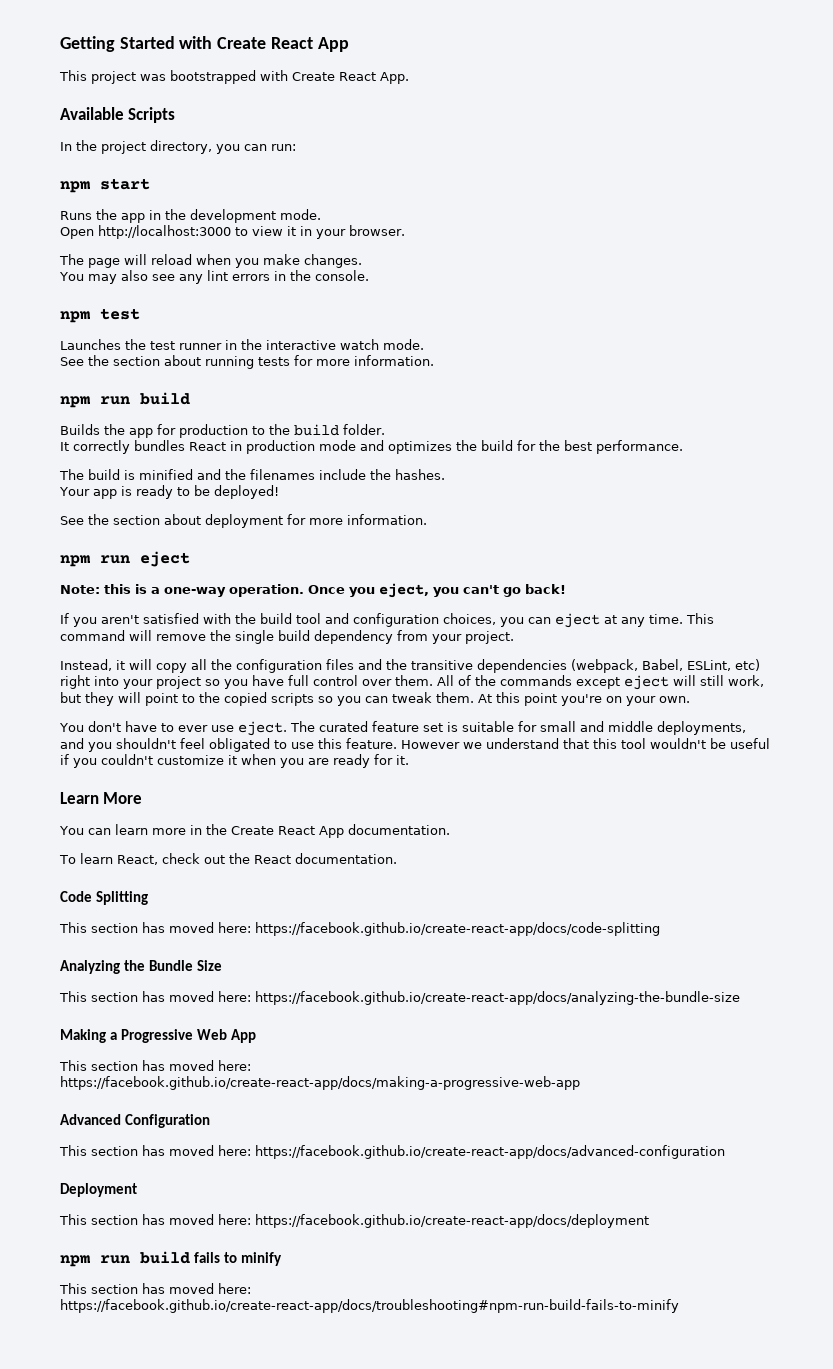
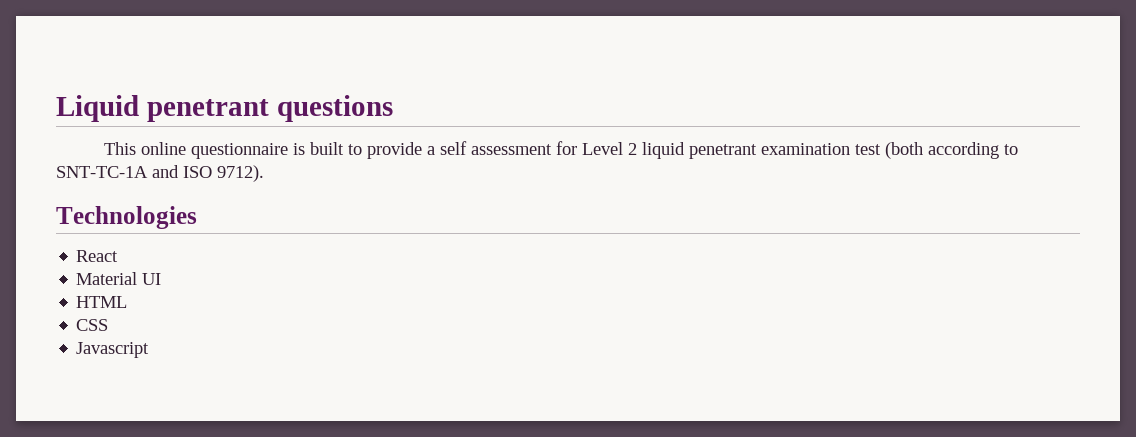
[60,36,349,52] [59,70,409,84] [60,107,176,123] [60,140,296,154] [60,178,150,193] [60,209,321,223] [60,225,405,239] [59,254,362,268] [59,270,369,284] [60,308,140,323] [60,339,424,350] [60,355,434,369] [60,392,190,408] [60,424,385,438] [60,440,683,454] [59,469,445,480] [59,485,279,499] [60,514,427,528] [60,551,190,567] [60,583,566,598] [60,613,714,628] [60,630,514,644] [60,659,760,673] [60,675,764,690] [60,692,690,706] [59,721,746,736] [60,738,770,752] [60,754,409,768] [60,792,143,804] [59,824,450,838] [59,853,397,865] [60,891,149,905] [59,922,660,936] [60,960,223,974] [59,991,740,1005] [60,1029,257,1043] [59,1060,251,1071] [60,1076,580,1090] [60,1114,211,1128] [59,1145,725,1159] [60,1183,137,1197] [59,1214,649,1228] [60,1251,283,1267] [59,1283,251,1294] [60,1299,679,1313] Getting Started with Create React App // This project was bootstrapped with Create React App. // Available Scripts // In the project directory, you can run: // npm start // Runs the app in the development mode. // Open http://localhost:3000 to view it in your browser. // The page will reload when you make changes. // You may also see any lint errors in the console. // npm test // Launches the test runner in the interactive watch mode. // See the section about running tests for more information. // npm run build // Builds the app for production to the build folder. // It correctly bundles React in production mode and optimizes the build for the best performance. // The build is minified and the filenames include the hashes. // Your app is ready to be deployed! // See the section about deployment for more information. // npm run eject // Note: this is a one-way operation. Once you eject, you can't go back! // If you aren't satisfied with the build tool and configuration choices, you can eject at any time. This command will remove the single build dependency from your project. // Instead, it will copy all the configuration files and the transitive dependencies (webpack, Babel, ESLint, etc) right into your project so you have full control over them. All of the commands except eject will still work, but they will point to the copied scripts so you can tweak them. At this point you're on your own. // You don't have to ever use eject. The curated feature set is suitable for small and middle deployments, and you shouldn't feel obligated to use this feature. However we understand that this tool wouldn't be useful if you couldn't customize it when you are ready for it. // Learn More // You can learn more in the Create React App documentation. // To learn React, check out the React documentation. // Code Splitting // This section has moved here: https://facebook.github.io/create-react-app/docs/code-splitting // Analyzing the Bundle Size // This section has moved here: https://facebook.github.io/create-react-app/docs/analyzing-the-bundle-size // Making a Progressive Web App // This section has moved here: https://facebook.github.io/create-react-app/docs/making-a-progressive-web-app // Advanced Configuration // This section has moved here: https://facebook.github.io/create-react-app/docs/advanced-configuration // Deployment // This section has moved here: https://facebook.github.io/create-react-app/docs/deployment // npm run build fails to minify // This section has moved here: https://facebook.github.io/create-react-app/docs/troubleshooting#npm-run-build-fails-to-minify -> [56,95,393,122] [103,141,1018,159] [56,165,264,182] [56,206,197,229] [76,250,119,262] [76,272,162,285] [76,296,128,308] [76,319,109,331] [76,342,150,358] Liquid penetrant questions // This online questionnaire is built to provide a self assessment for Level 2 liquid penetrant examination test (both according to SNT-TC-1A and ISO 9712). // Technologies // React // Material UI // HTML // CSS // Javascript

